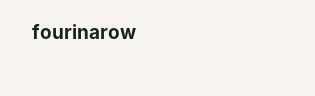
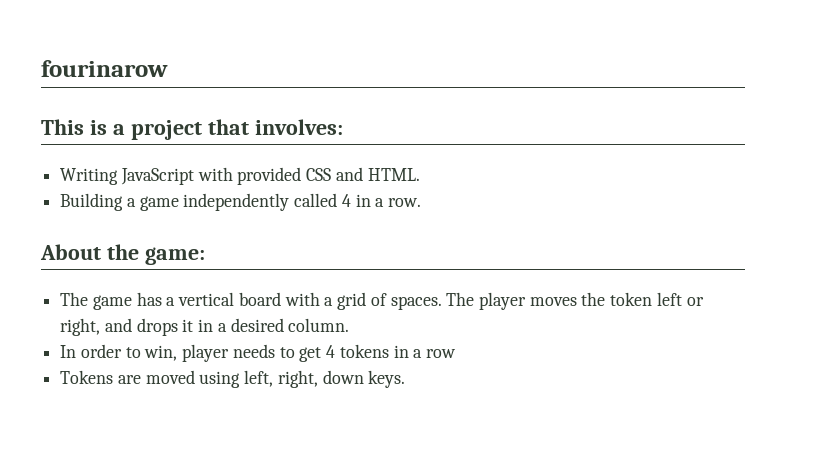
(136, 31) none -> [41,119,343,140] [60,167,420,185] [60,193,422,211] [40,244,205,265] [60,292,704,310] [60,318,350,336] [60,344,456,362] [60,370,406,388] // This is a project that involves: // Writing JavaScript with provided CSS and HTML. // Building a game independently called 4 in a row. // About the game: // The game has a vertical board with a grid of spaces. The player moves the token left or right, and drops it in a desired column. // In order to win, player needs to get 4 tokens in a row // Tokens are moved using left, right, down keys.

